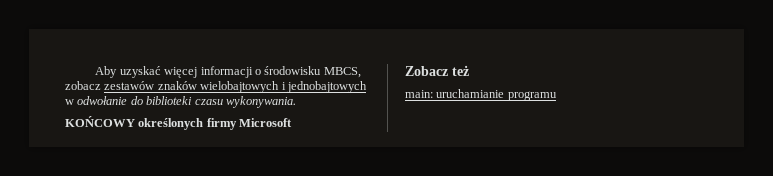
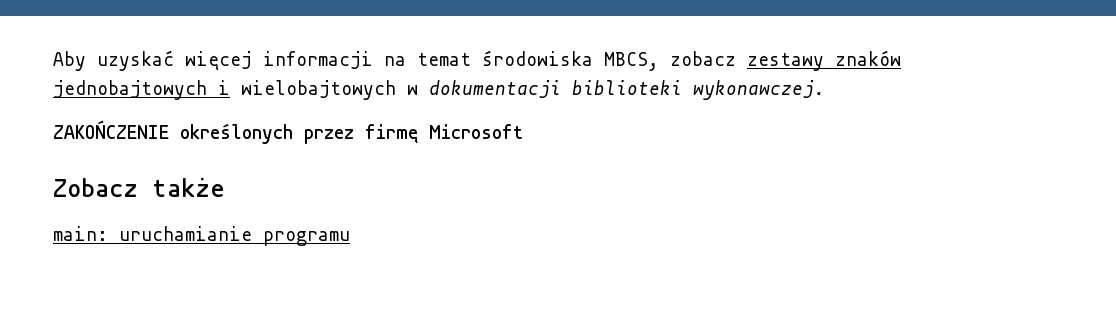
[254,66,361,78] [65,81,367,93] [65,96,296,108] [65,116,237,130] o środowisku MBCS, zobacz zestawów znaków wielobajtowych i jednobajtowych w odwołanie do biblioteki czasu wykonywania. // KOŃCOWY określonych firmy -> [384,50,901,71] [53,80,825,100] [53,120,418,144] na temat środowiska MBCS, zobacz zestawy znaków jednobajtowych i wielobajtowych w dokumentacji biblioteki wykonawczej. // ZAKOŃCZENIE określonych przez firmę
[452,65,469,76] też -> [152,178,225,197] także

